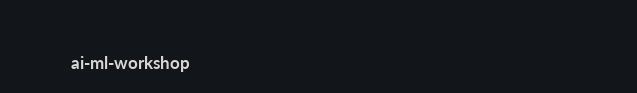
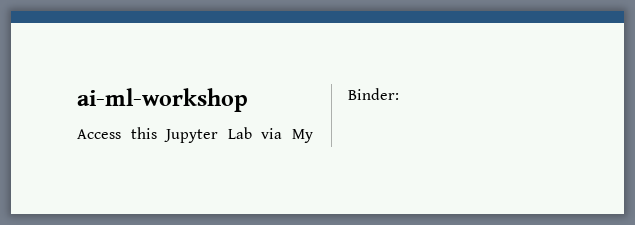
(190, 64) none -> [77,127,313,143] [348,88,399,100] // Access this Jupyter Lab via My Binder:

